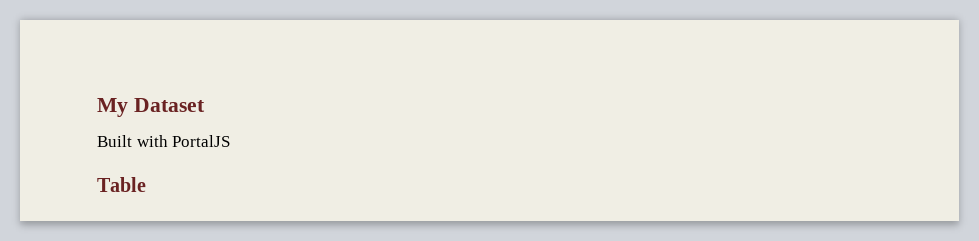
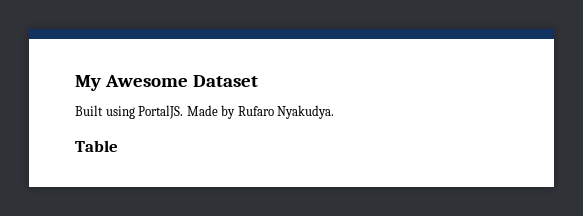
(128, 107) none -> [104,75,188,87] Awesome
[136,135,231,147] with PortalJS -> [105,105,335,119] using PortalJS. Made by Rufaro Nyakudya.

